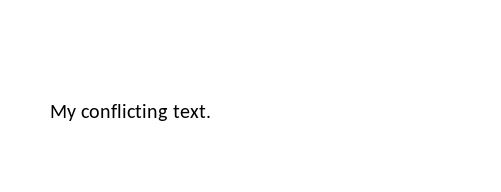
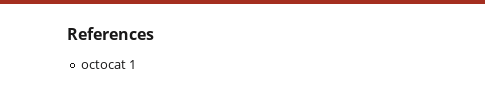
[50,104,211,121] My conflicting text. -> [67,27,154,40] [80,60,137,69] References // octocat 1

